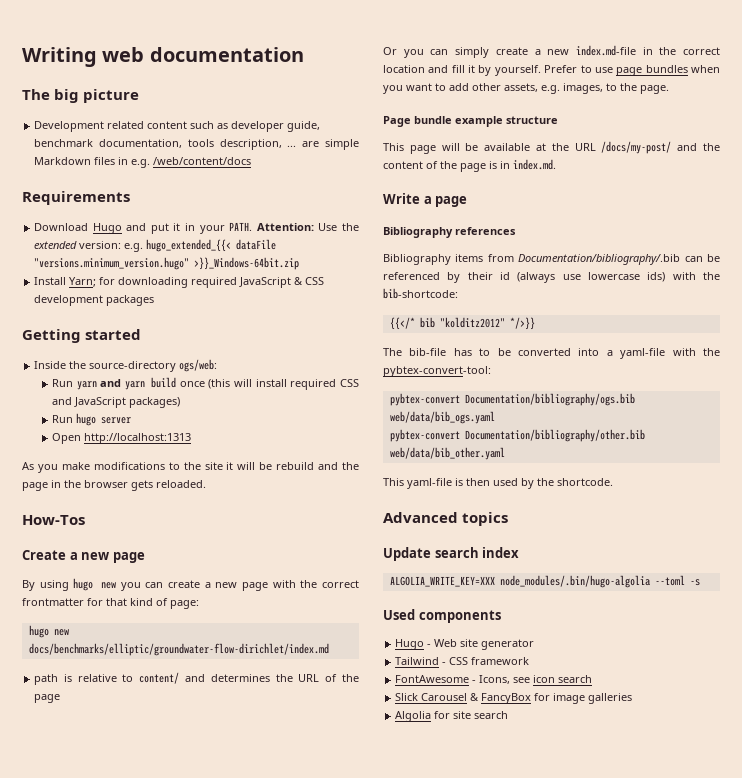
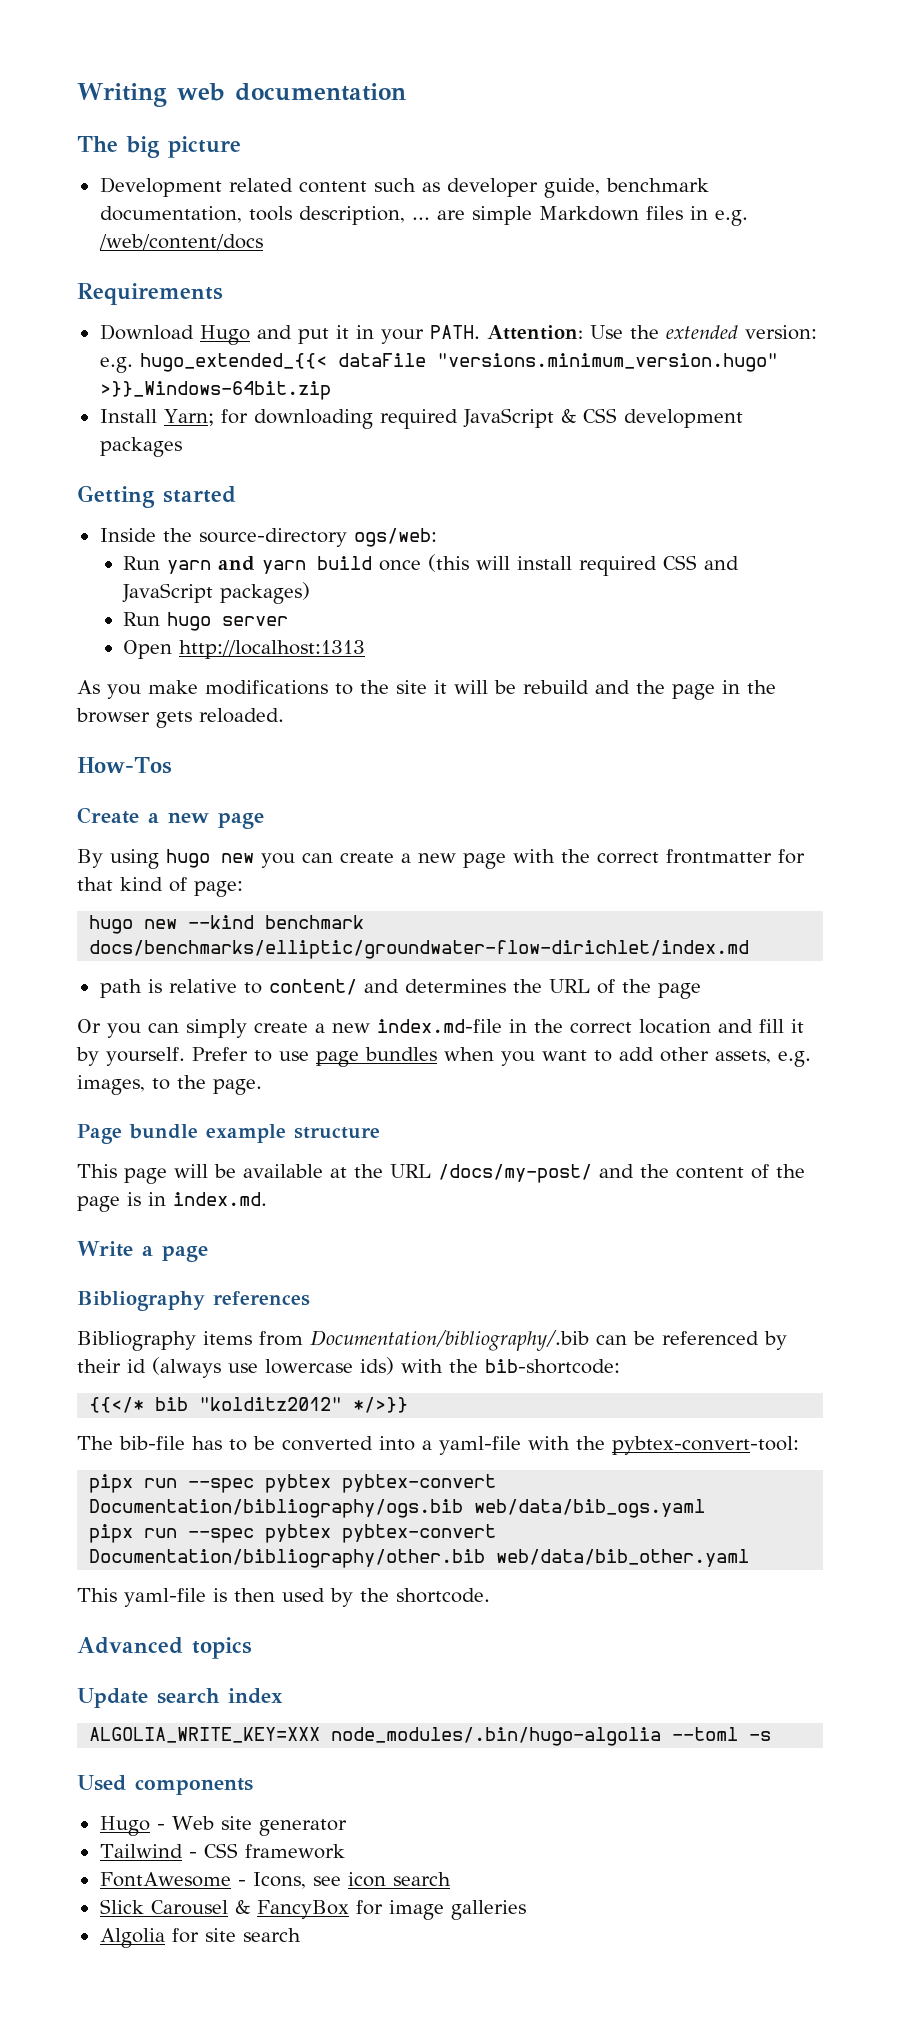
(69, 632) none -> [188,915,365,929] --kind benchmark
(491, 371) none -> [89,1474,332,1493] pipx run --spec pybtex
(495, 417) none -> [89,1524,332,1543] pipx run --spec pybtex

